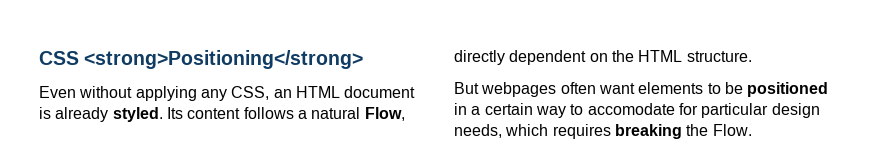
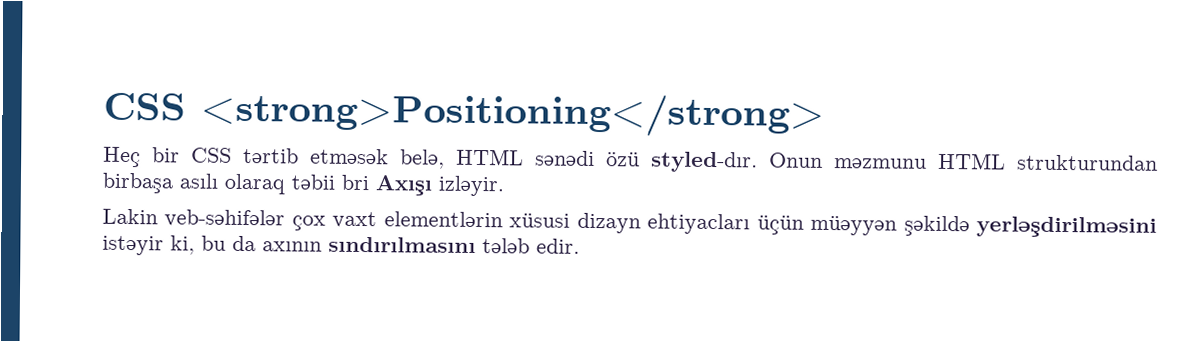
[39,86,416,101] [39,107,405,122] [454,50,752,65] [454,82,829,97] [454,103,820,118] [454,124,752,139] Even without applying any CSS, an HTML document is already styled. Its content follows a natural Flow, directly dependent on the HTML structure. // But webpages often want elements to be positioned in a certain way to accomodate for particular design needs, which requires breaking the Flow. -> [103,146,1158,173] [102,172,504,197] [102,208,1158,238] [102,235,580,256] Heç bir CSS tərtib etməsək belə, HTML sənədi özü styled-dır. Onun məzmunu HTML strukturundan birbaşa asılı olaraq təbii bri Axışı izləyir. // Lakin veb-səhifələr çox vaxt elementlərin xüsusi dizayn ehtiyacları üçün müəyyən şəkildə yerləşdirilməsini istəyir ki, bu da axının sındırılmasını tələb edir.

